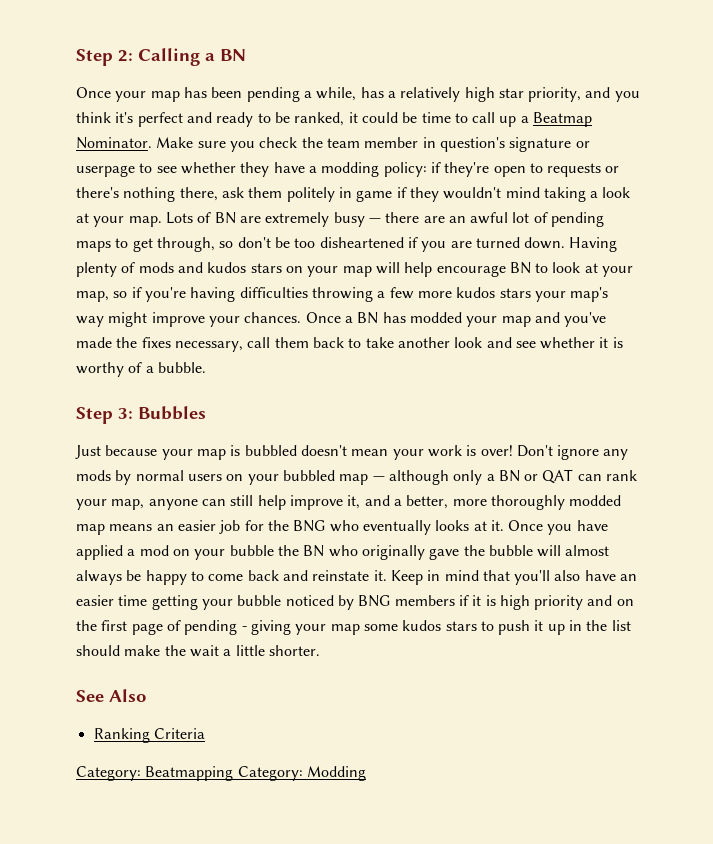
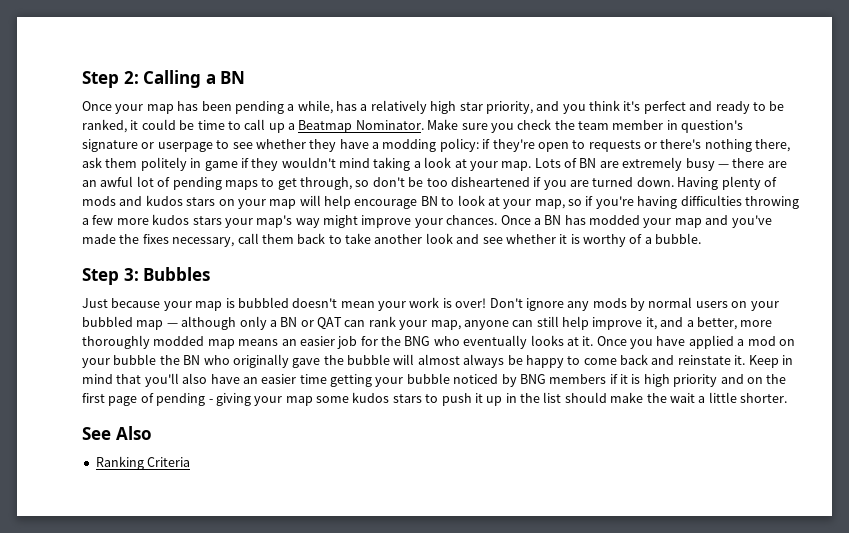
[76,766,366,781] // Category: Beatmapping Category: Modding -> (191, 462) none

